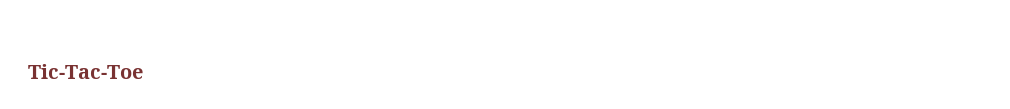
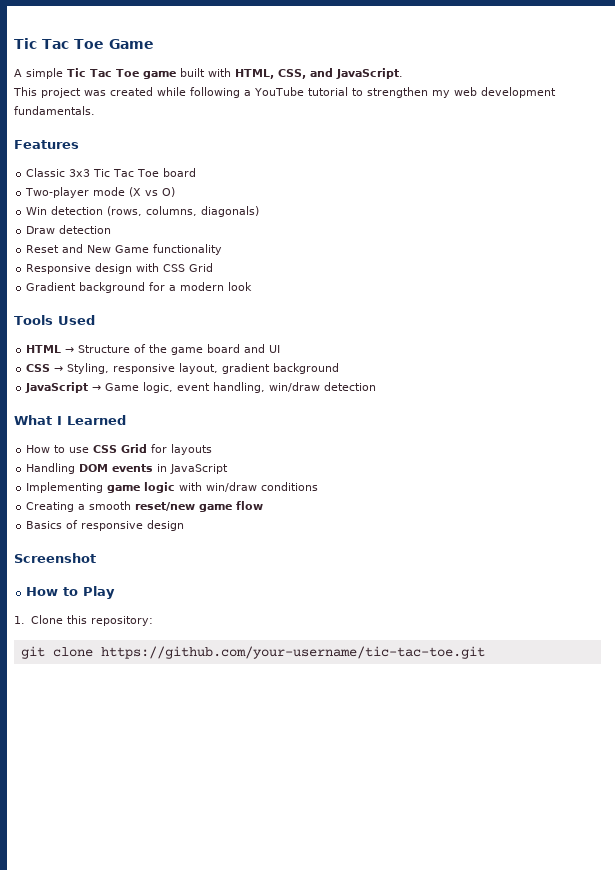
[28,64,143,79] Tic-Tac-Toe -> [14,38,154,49] [14,68,403,79] [13,87,556,98] [14,106,95,115] [14,140,79,149] [26,168,197,177] [25,187,176,198] [26,206,260,217] [26,225,112,234] [26,244,223,255] [26,263,214,274] [26,282,253,293] [14,315,95,325] [26,344,281,355] [26,363,340,374] [25,382,377,393] [14,415,126,425] [26,444,213,455] [26,463,229,474] [26,482,319,493] [26,501,264,512] [26,520,185,531] [14,553,96,563] [26,586,116,599] [14,615,153,626] [20,646,485,659] Tic Tac Toe Game // A simple Tic Tac Toe game built with HTML, CSS, and JavaScript. // This project was created while following a YouTube tutorial to strengthen my web development fundamentals. // Features // Classic 3x3 Tic Tac Toe board // Two-player mode (X vs O) // Win detection (rows, columns, diagonals) // Draw detection // Reset and New Game functionality // Responsive design with CSS Grid // Gradient background for a modern look // Tools Used // HTML → Structure of the game board and UI // CSS → Styling, responsive layout, gradient background // JavaScript → Game logic, event handling, win/draw detection // What I Learned // How to use CSS Grid for layouts // Handling DOM events in JavaScript // Implementing game logic with win/draw conditions // Creating a smooth reset/new game flow // Basics of responsive design // Screenshot // How to Play // 1. Clone this repository: // git clone https://github.com/your-username/tic-tac-toe.git

